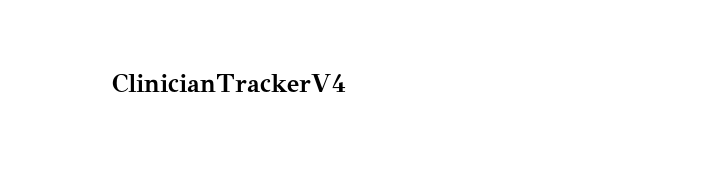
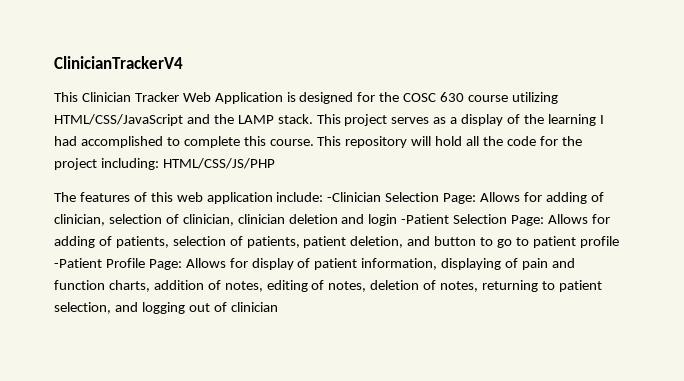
(346, 83) none -> [54,92,558,104] [54,114,604,126] [54,136,582,148] [54,158,275,170] [54,192,604,204] [54,214,610,226] [54,236,619,248] [54,258,575,270] [54,280,602,292] [54,302,278,314] // This Clinician Tracker Web Application is designed for the COSC 630 course utilizing HTML/CSS/JavaScript and the LAMP stack. This project serves as a display of the learning I had accomplished to complete this course. This repository will hold all the code for the project including: HTML/CSS/JS/PHP // The features of this web application include: -Clinician Selection Page: Allows for adding of clinician, selection of clinician, clinician deletion and login -Patient Selection Page: Allows for adding of patients, selection of patients, patient deletion, and button to go to patient profile -Patient Profile Page: Allows for display of patient information, displaying of pain and function charts, addition of notes, editing of notes, deletion of notes, returning to patient selection, and logging out of clinician

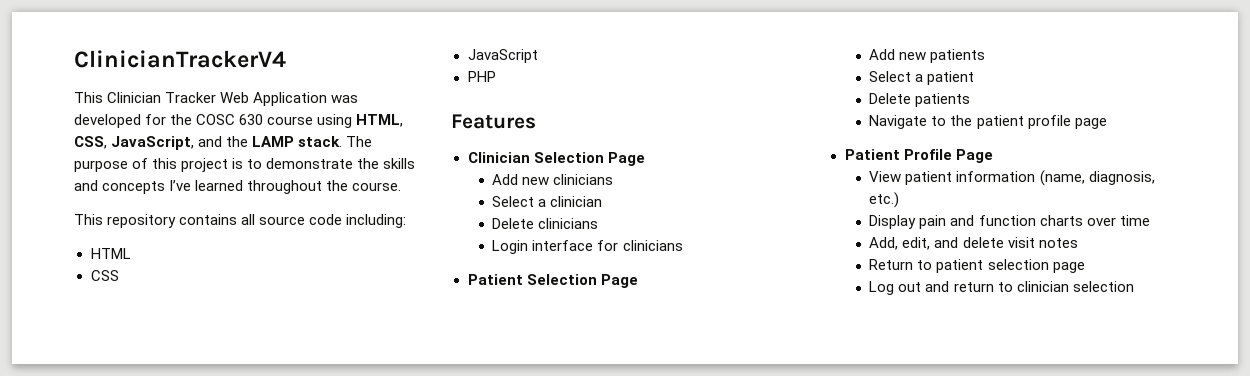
[286,92,354,104] is designed -> [331,95,359,103] [74,114,141,128] was developed
[511,92,558,104] [54,114,604,126] [54,136,266,148] utilizing HTML/CSS/JavaScript and the LAMP stack. This project serves as a display of the learning I had accomplished to complete this -> [317,114,404,128] [74,136,373,150] [74,158,416,172] [74,180,349,194] using HTML, CSS, JavaScript, and the LAMP stack. The purpose of this project is to demonstrate the skills and concepts I’ve learned throughout the
(314, 142) none -> (402, 186) //
[411,136,582,146] [54,158,275,170] [54,192,604,204] [54,214,610,226] [54,236,619,248] [54,258,575,270] [54,280,602,292] [54,302,278,314] will hold all the code for the project including: HTML/CSS/JS/PHP // The features of this web application include: -Clinician Selection Page: Allows for adding of clinician, selection of clinician, clinician deletion and login -Patient Selection Page: Allows for adding of patients, selection of patients, patient deletion, and button to go to patient profile -Patient Profile Page: Allows for display of patient information, displaying of pain and function charts, addition of notes, editing of notes, deletion of notes, returning to patient selection, and logging out of clinician -> [179,214,407,228] [90,248,131,259] [90,270,119,281] [467,49,538,63] [467,71,496,82] [451,114,536,129] [467,152,645,166] [492,174,614,185] [492,196,603,207] [492,218,599,229] [492,240,683,254] [467,274,638,288] [869,49,986,63] [869,71,975,85] [869,93,971,107] [869,115,1107,129] [844,149,993,163] [869,170,1155,186] [869,192,900,208] [869,215,1150,229] [869,237,1078,250] [869,259,1085,273] [869,281,1134,295] contains all source code including: // HTML // CSS // JavaScript // PHP // Features // Clinician Selection Page // Add new clinicians // Select a clinician // Delete clinicians // Login interface for clinicians // Patient Selection Page // Add new patients // Select a patient // Delete patients // Navigate to the patient profile page // Patient Profile Page // View patient information (name, diagnosis, etc.) // Display pain and function charts over time // Add, edit, and delete visit notes // Return to patient selection page // Log out and return to clinician selection

